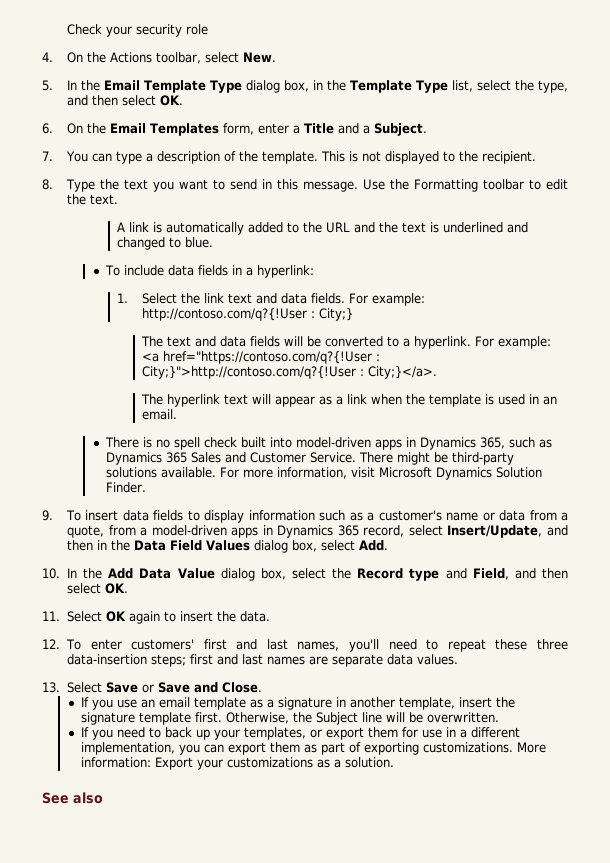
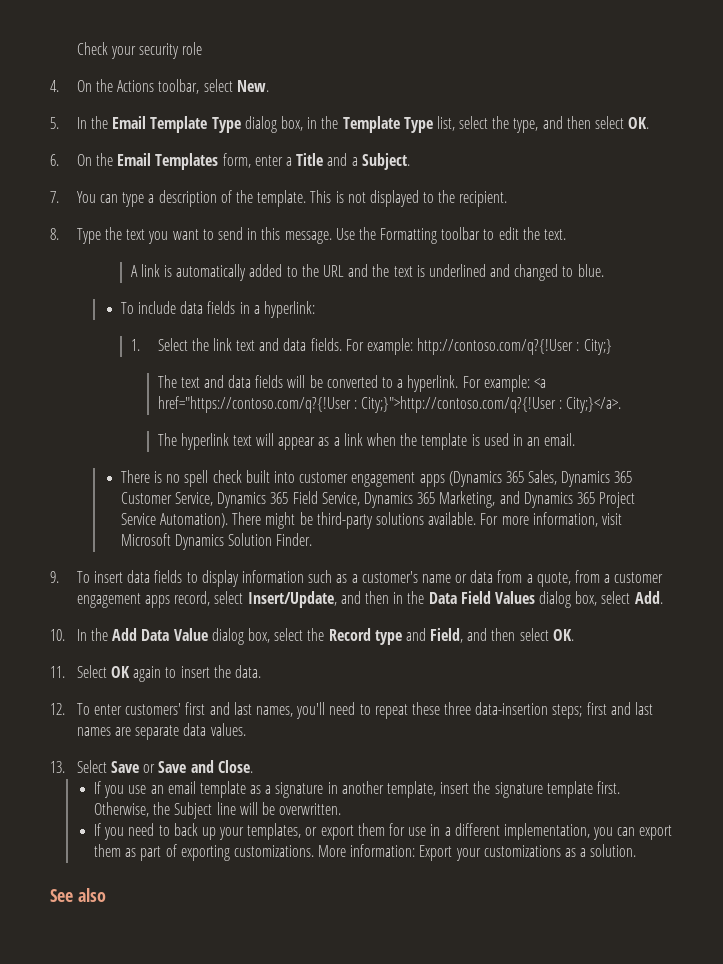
[295,437,552,450] [105,452,356,465] model-driven apps in Dynamics 365, such as Dynamics 365 Sales and Customer Service. -> [299,470,633,487] [120,491,636,508] [120,513,229,528] customer engagement apps (Dynamics 365 Sales, Dynamics 365 Customer Service, Dynamics 365 Field Service, Dynamics 365 Marketing, and Dynamics 365 Project Service Automation).
[151,525,359,538] model-driven apps in Dynamics 365 -> [614,572,664,583] [76,593,171,608] customer engagement apps

